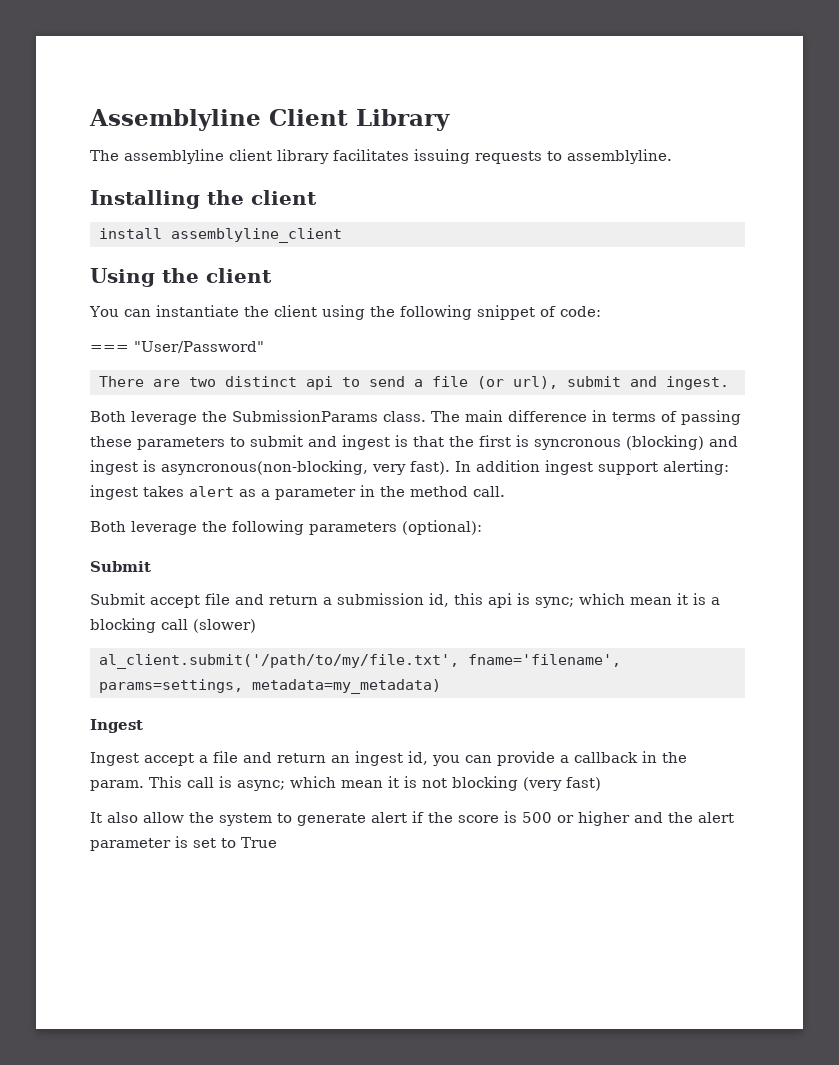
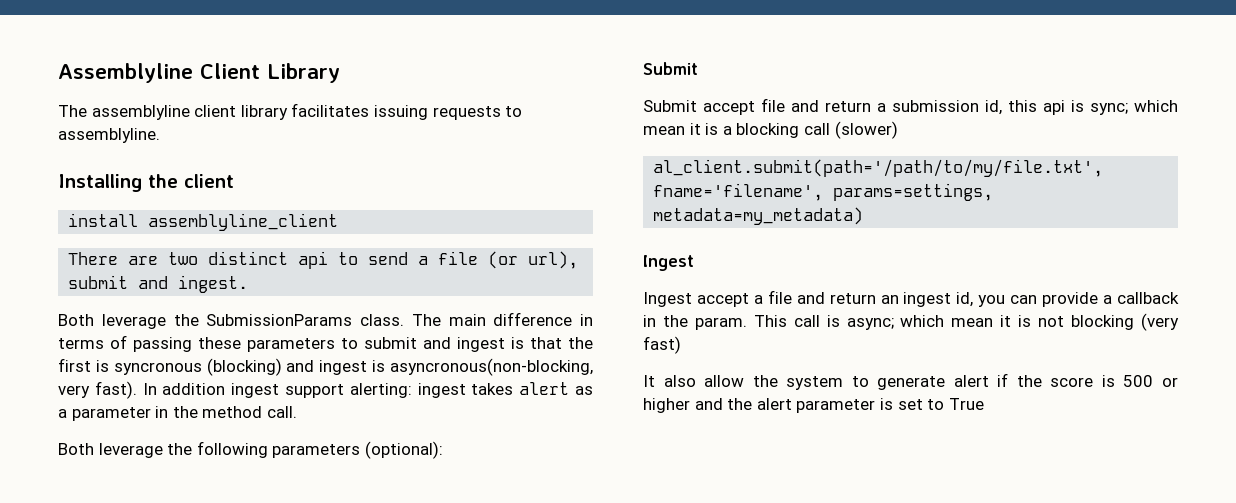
[90,268,272,287] [89,305,601,320] [90,341,264,353] // Using the client // You can instantiate the client using the following snippet of code: // === "User/Password" -> (339, 222) none
[98,654,459,669] al_client.submit('/path/to/my/file.txt', -> [653,159,1104,177] al_client.submit(path='/path/to/my/file.txt',

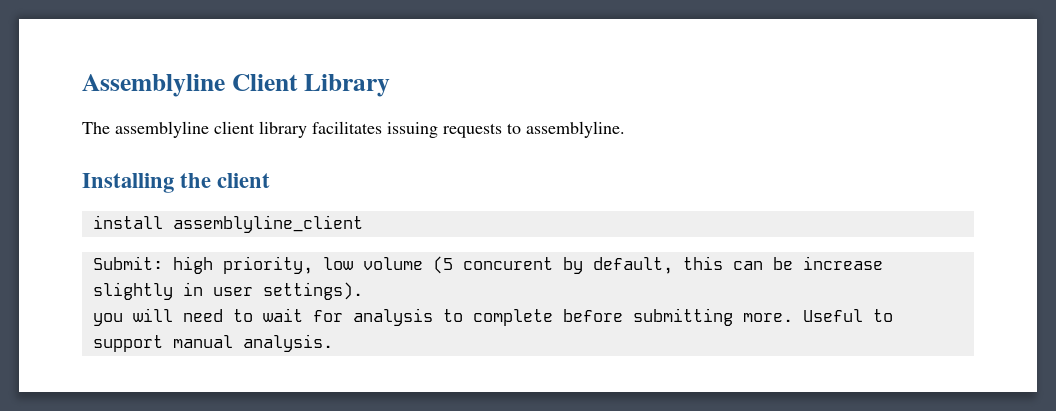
[68,251,579,269] [68,275,249,293] [58,312,593,329] [58,335,593,352] [58,358,593,376] [58,381,593,399] [58,406,297,421] [58,441,443,459] [643,62,698,75] [643,98,1178,115] [643,121,898,139] [653,159,1104,177] [653,183,994,201] [653,207,864,225] [643,255,694,271] [643,290,1179,307] [643,313,1179,331] [643,336,681,354] [643,373,1178,390] [643,398,984,413] There are two distinct api to send a file (or url), submit and ingest. // Both leverage the SubmissionParams class. The main difference in terms of passing these parameters to submit and ingest is that the first is syncronous (blocking) and ingest is asyncronous(non-blocking, very fast). In addition ingest support alerting: ingest takes alert as a parameter in the method call. // Both leverage the following parameters (optional): // Submit // Submit accept file and return a submission id, this api is sync; which mean it is a blocking call (slower) // al_client.submit(path='/path/to/my/file.txt', fname='filename', params=settings, metadata=my_metadata) // Ingest // Ingest accept a file and return an ingest id, you can provide a callback in the param. This call is async; which mean it is not blocking (very fast) // It also allow the system to generate alert if the score is 500 or higher and the alert parameter is set to True -> [92,256,883,274] [92,282,363,300] [92,308,893,326] [92,334,333,352] Submit: high priority, low volume (5 concurent by default, this can be increase slightly in user settings). // you will need to wait for analysis to complete before submitting more. Useful to support manual analysis.

